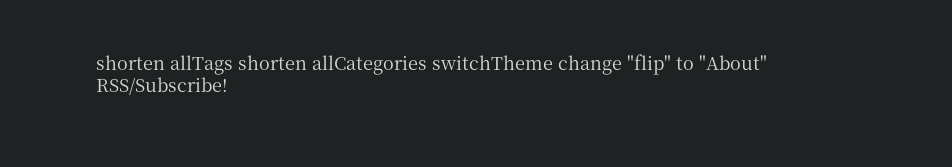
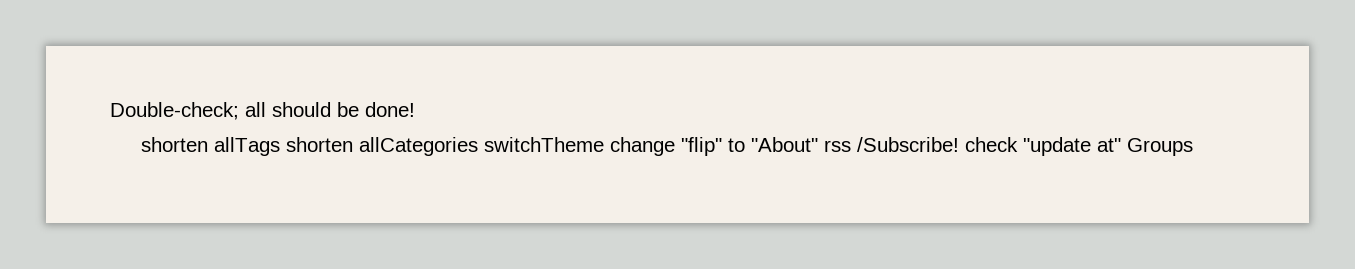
(96, 62) none -> [110,102,415,120] Double-check; all should be done! //
[96,77,228,95] RSS/Subscribe! -> [824,137,1194,156] rss /Subscribe! check "update at" Groups

